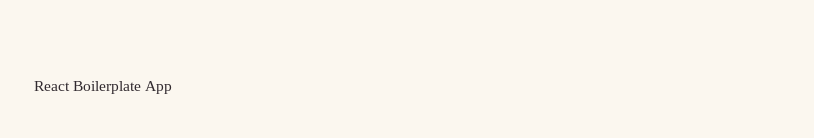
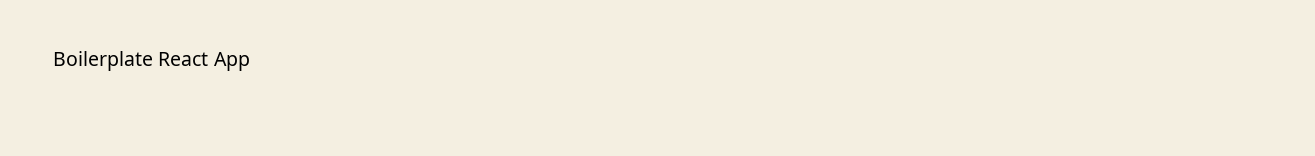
[34,81,142,94] React Boilerplate -> [53,51,209,71] Boilerplate React

